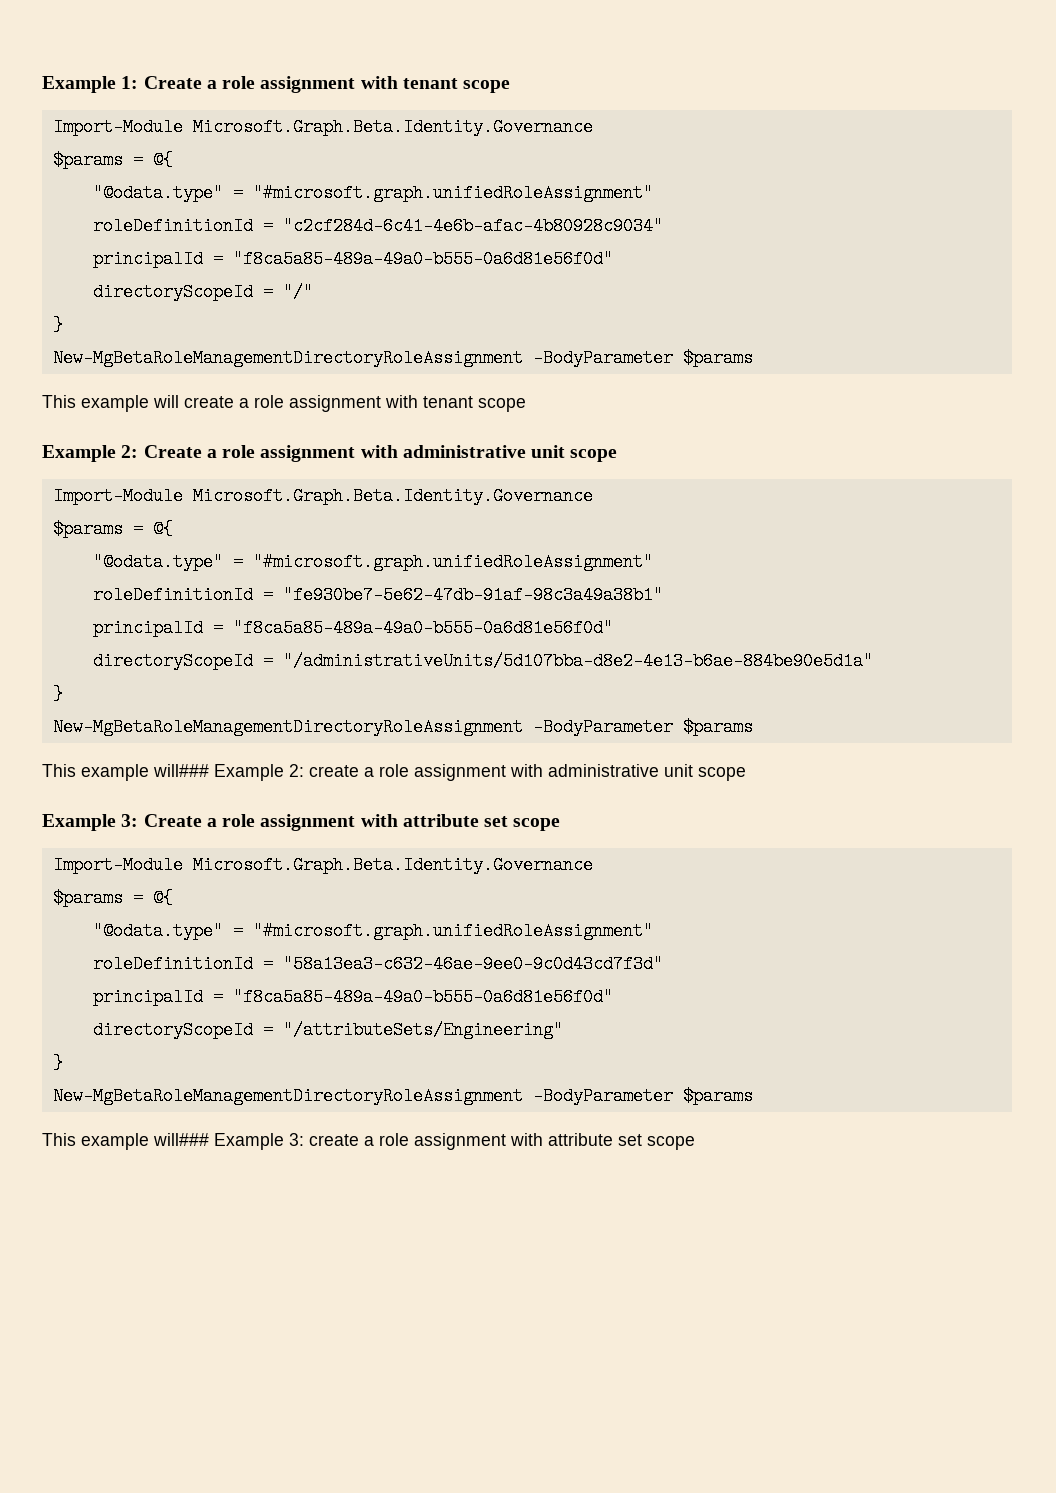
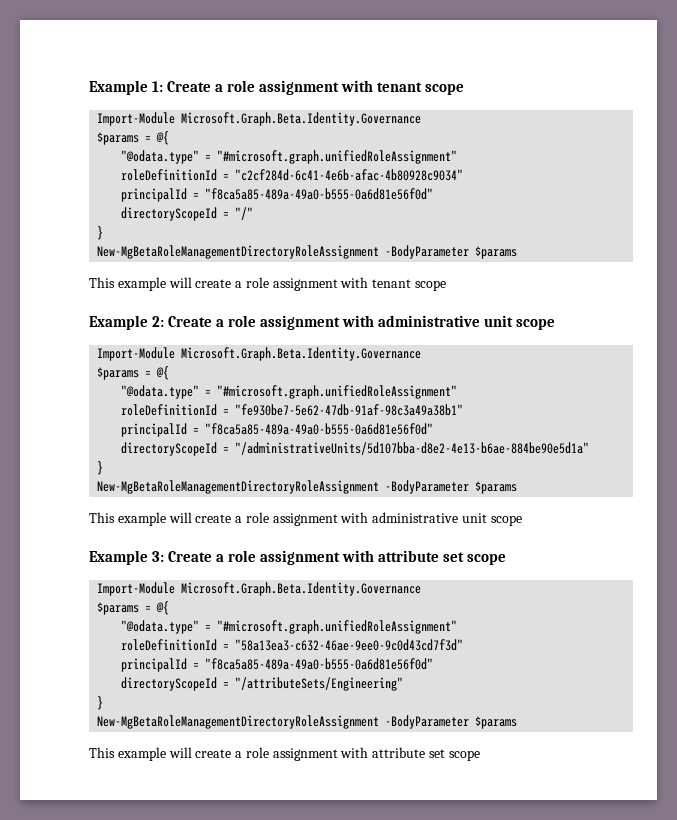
[153,764,304,781] will### Example 2: -> [168,512,192,523] will
[153,1133,304,1150] will### Example 3: -> [168,747,192,758] will

